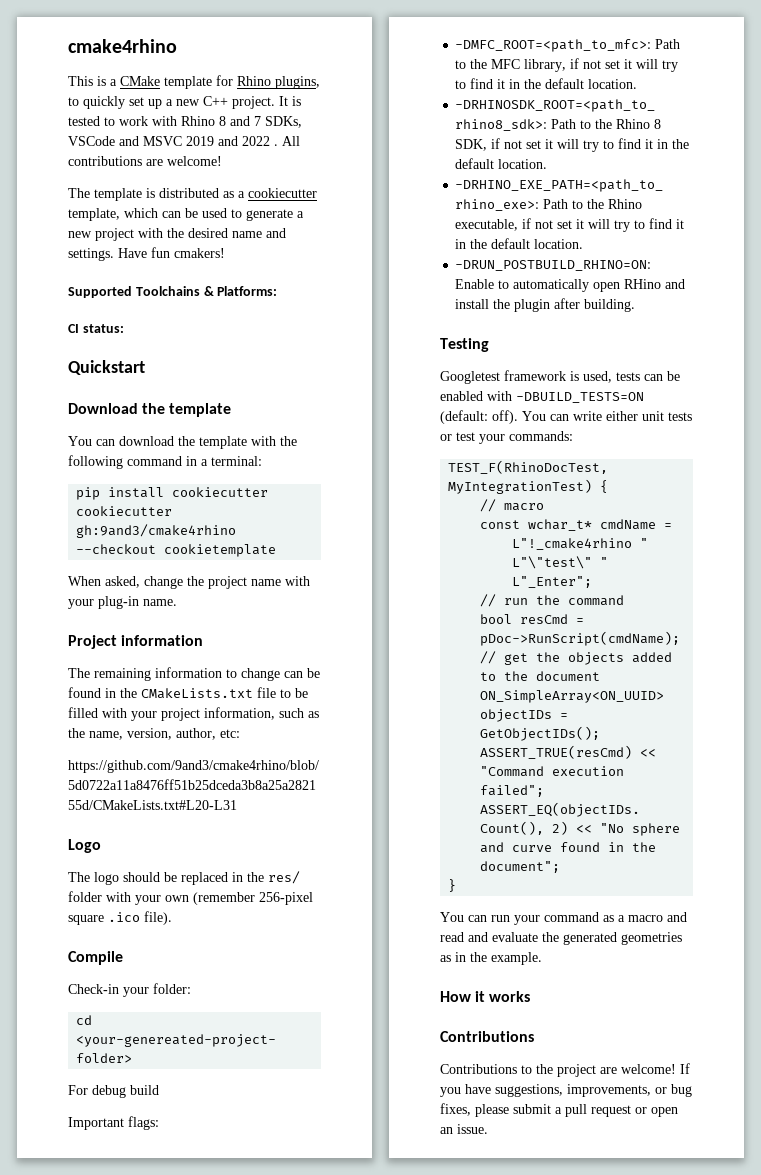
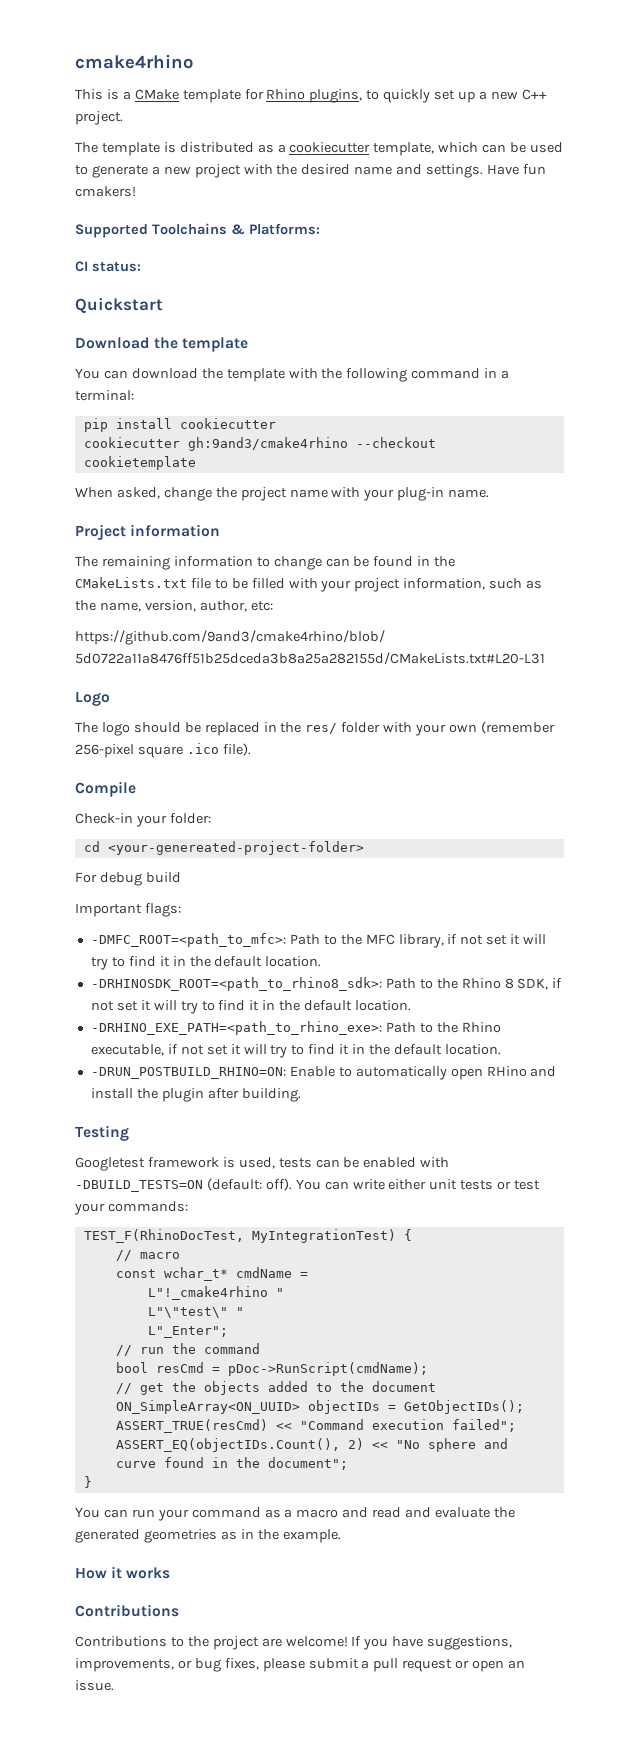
[279,96,301,106] [68,116,302,128] [68,136,300,146] [68,156,222,166] It is tested to work with Rhino 8 and 7 SDKs, VSCode and MSVC 2019 and 2022 . All contributions are welcome! -> (123, 118) none

